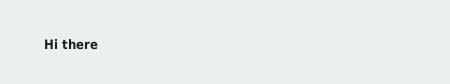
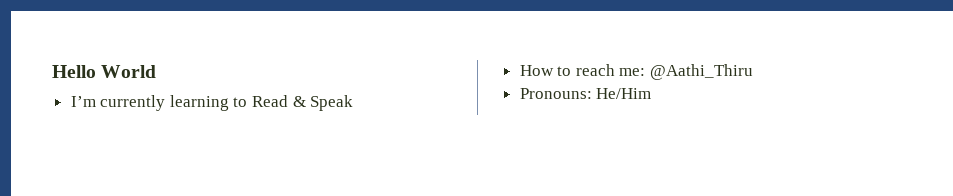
[44,39,98,50] Hi there -> [52,65,157,78] [70,95,354,111] [519,64,754,80] [519,88,652,99] Hello World // I’m currently learning to Read & Speak // How to reach me: @Aathi_Thiru // Pronouns: He/Him

